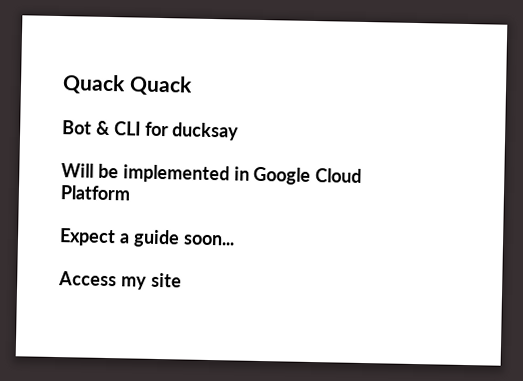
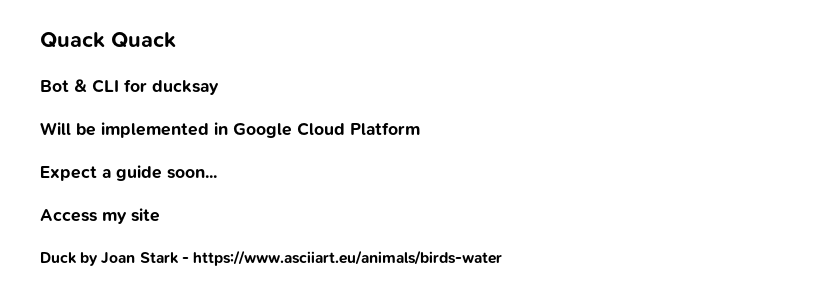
(182, 280) none -> [40,250,502,266] // Duck by Joan Stark - https://www.asciiart.eu/animals/birds-water

